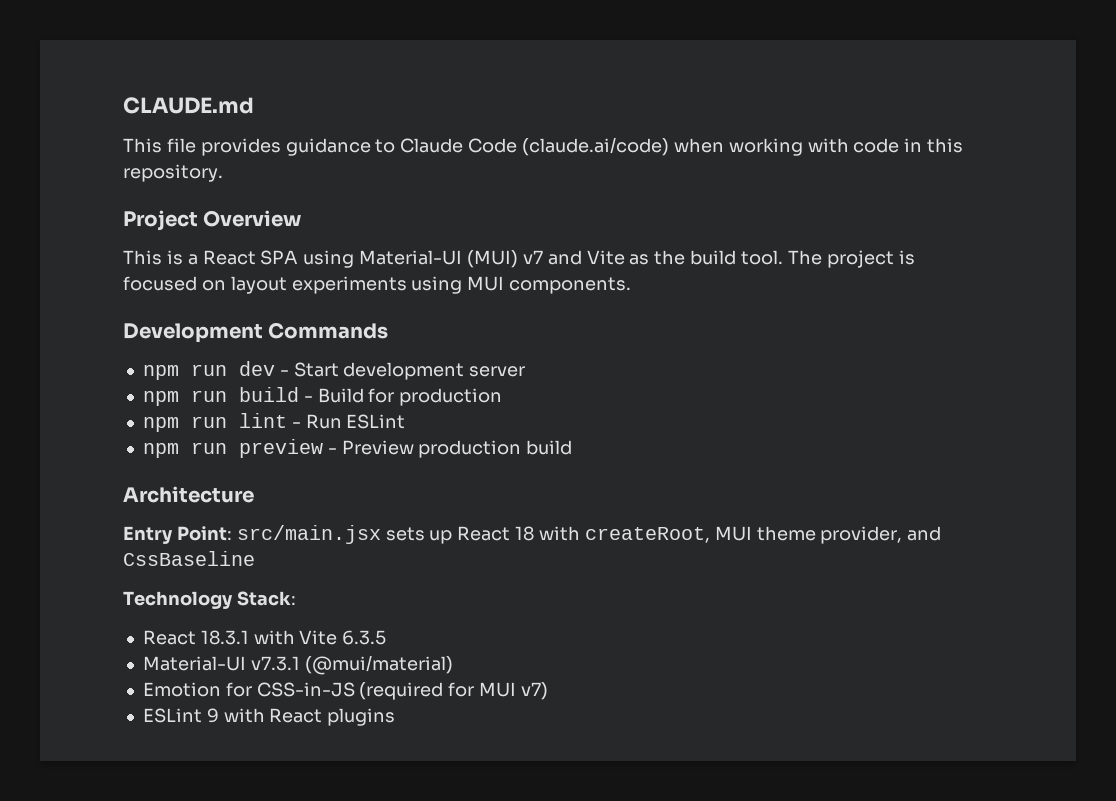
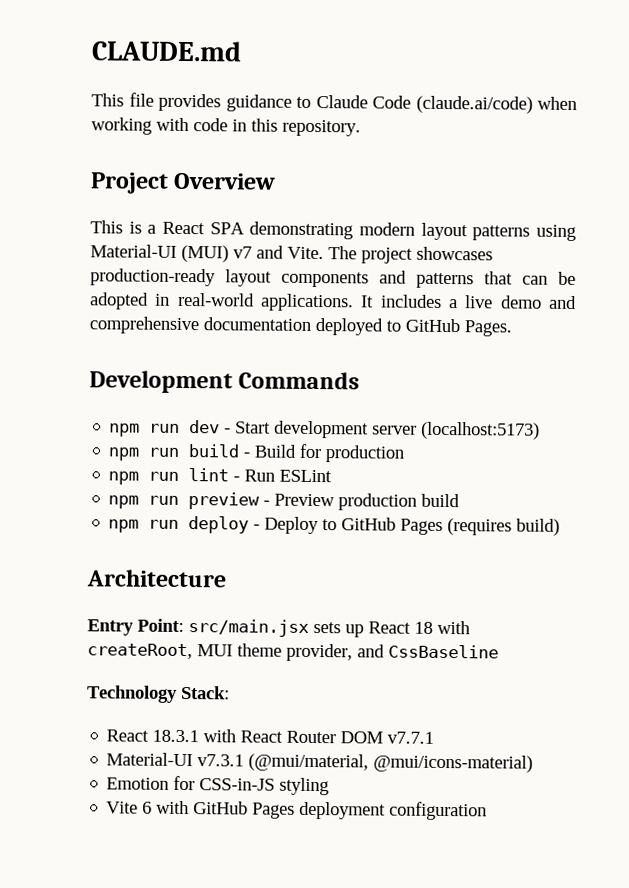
(299, 257) none -> [249,221,531,241] demonstrating modern layout patterns
[586,250,915,268] [123,276,632,294] Vite as the build tool. The project is focused on layout experiments using MUI components. -> [287,246,493,264] [90,268,576,289] [90,292,577,312] [89,316,512,337] Vite. The project showcases production-ready layout components and patterns that can be adopted in real-world applications. It includes a live demo and comprehensive documentation deployed to GitHub Pages.
(526, 371) none -> [421,421,541,440] (localhost:5173)
(573, 447) none -> [108,516,561,536] // npm run deploy - Deploy to GitHub Pages (requires build)
[299,630,387,645] Vite 6.3.5 -> [240,730,435,744] React Router DOM v7.7.1
[304,655,453,675] (@mui/material) -> [248,753,534,773] (@mui/material, @mui/icons-material)
[359,682,548,700] [142,708,396,726] (required for MUI v7) // ESLint 9 with React plugins -> [279,777,330,796] [106,800,488,821] styling // Vite 6 with GitHub Pages deployment configuration

